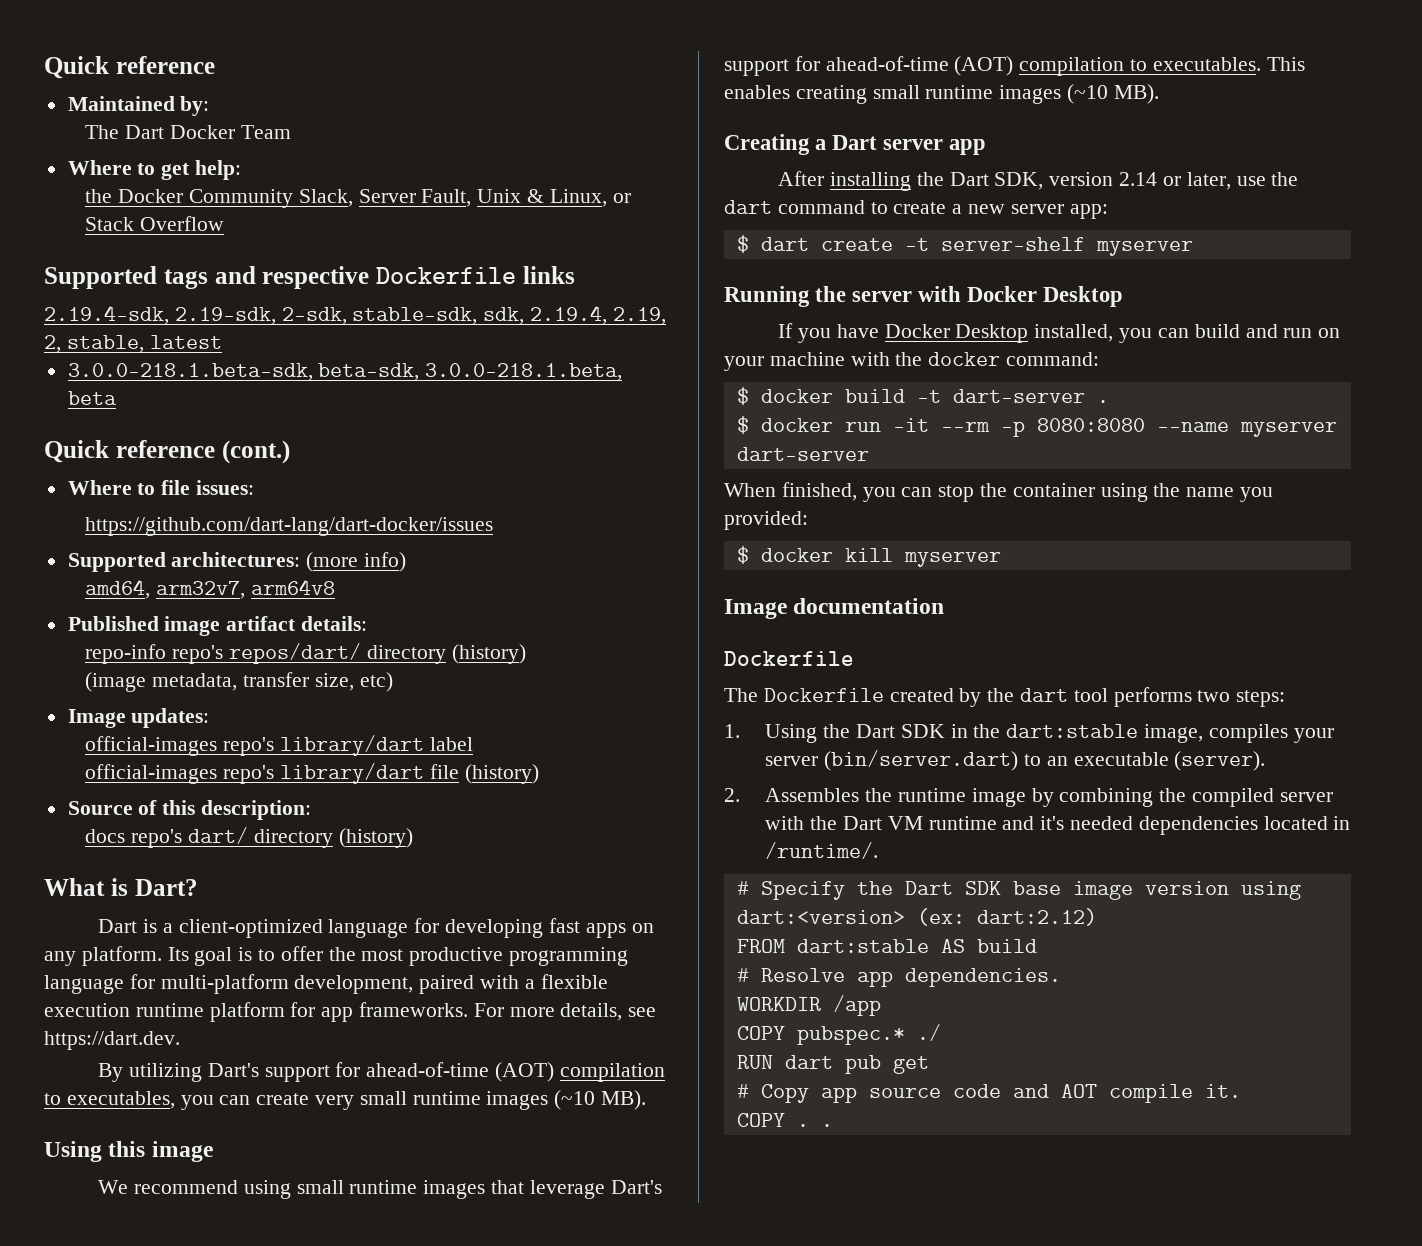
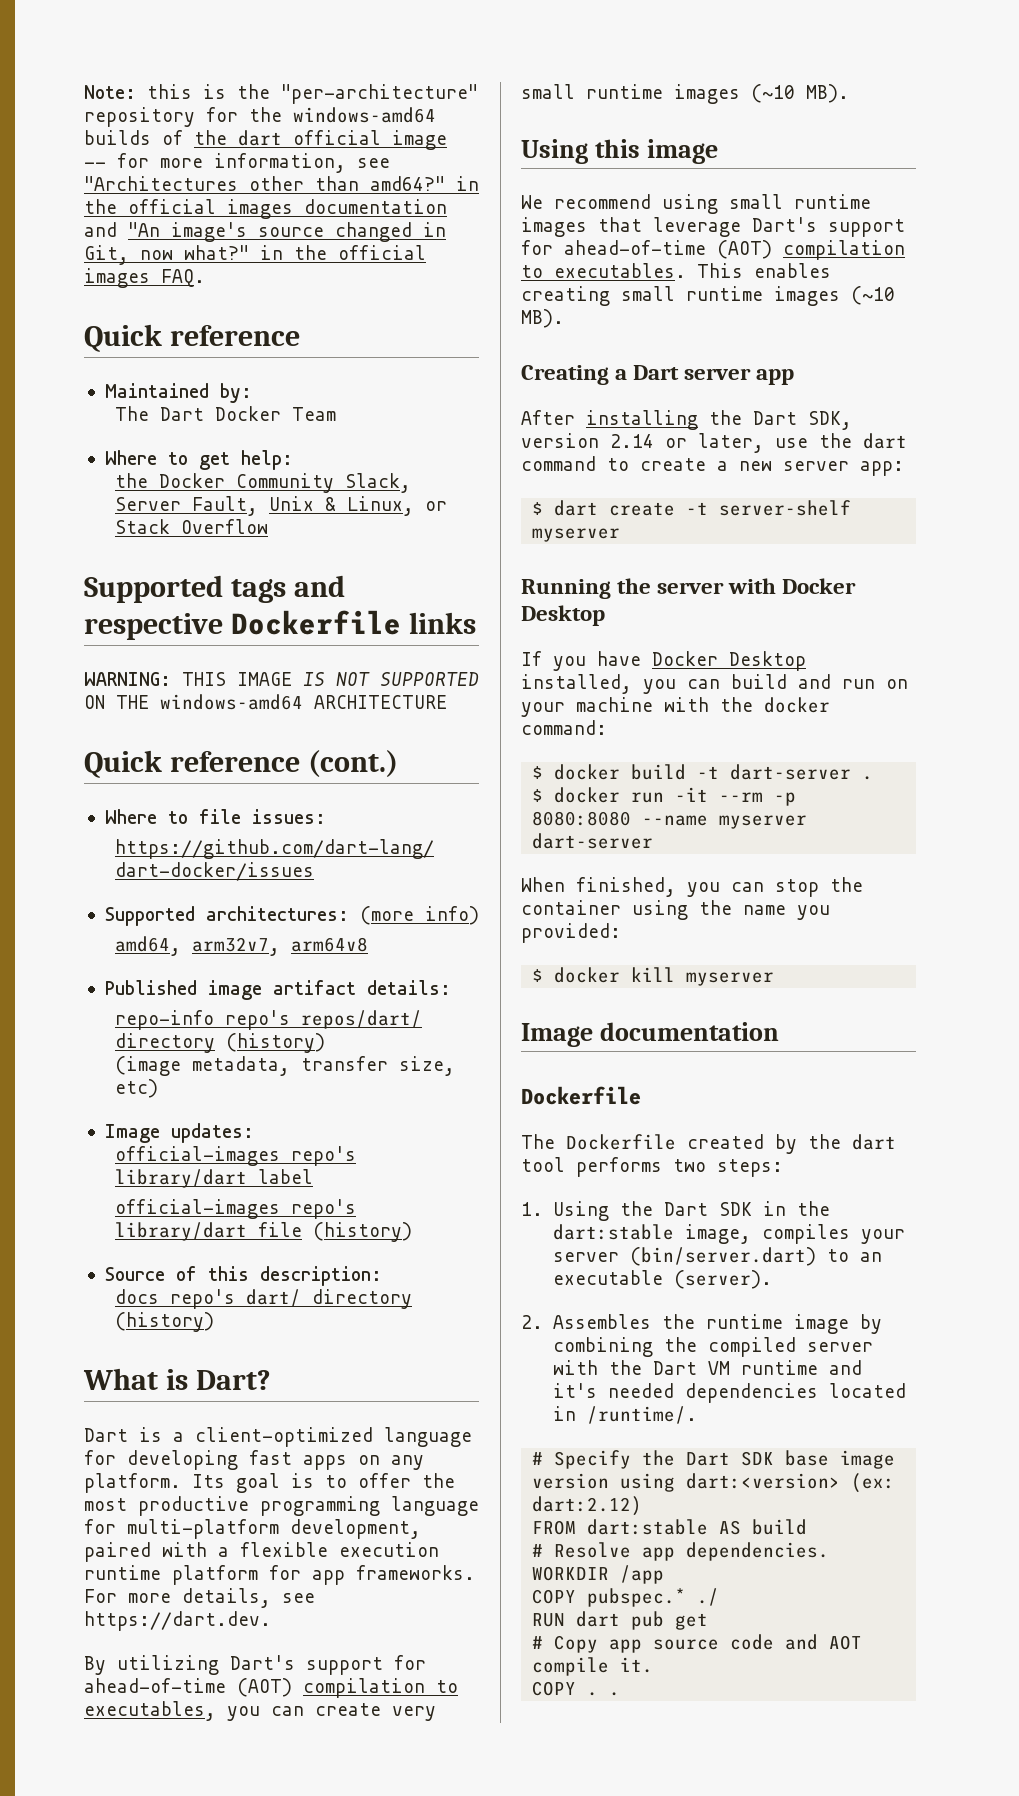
(44, 67) none -> [84,84,478,104] [84,107,436,127] [84,130,447,150] [84,153,390,173] [84,176,479,191] [84,199,447,219] [84,222,446,242] [84,245,426,265] [84,268,205,288] Note: this is the "per-architecture" repository for the windows-amd64 builds of the dart official image -- for more information, see "Architectures other than amd64?" in the official images documentation and "An image's source changed in Git, now what?" in the official images FAQ. //
[44,305,666,325] [44,335,222,353] [67,363,623,381] [67,391,117,405] 2.19.4-sdk, 2.19-sdk, 2-sdk, stable-sdk, sdk, 2.19.4, 2.19, 2, stable, latest // 3.0.0-218.1.beta-sdk, beta-sdk, 3.0.0-218.1.beta, beta -> [84,672,479,686] [84,694,447,710] WARNING: THIS IMAGE IS NOT SUPPORTED ON THE windows-amd64 ARCHITECTURE

